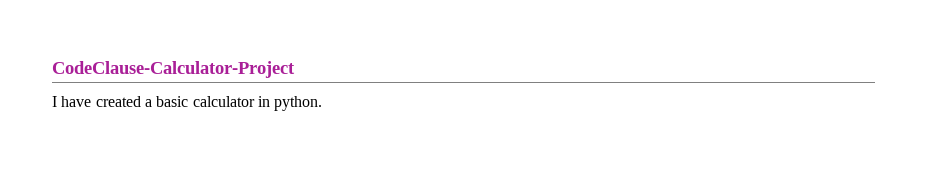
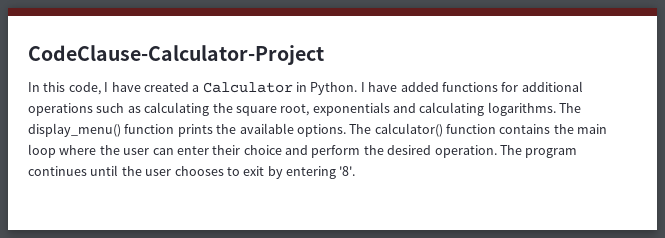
(295, 69) none -> [28,82,101,95] In this code,
[156,96,323,111] basic calculator in python. -> [202,81,583,95] [28,102,582,116] [28,123,608,137] [28,144,578,158] [28,165,356,179] Calculator in Python. I have added functions for additional operations such as calculating the square root, exponentials and calculating logarithms. The display_menu() function prints the available options. The calculator() function contains the main loop where the user can enter their choice and perform the desired operation. The program continues until the user chooses to exit by entering '8'.

